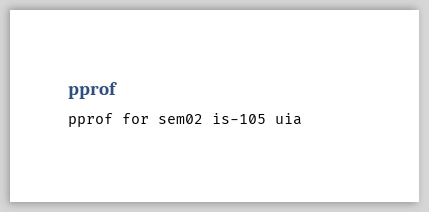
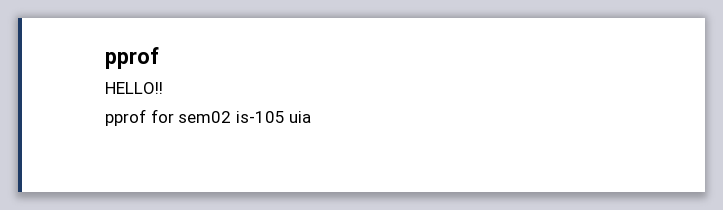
[68,82,117,99] pprof -> [105,47,159,69] [105,82,163,94] pprof // HELLO!!

